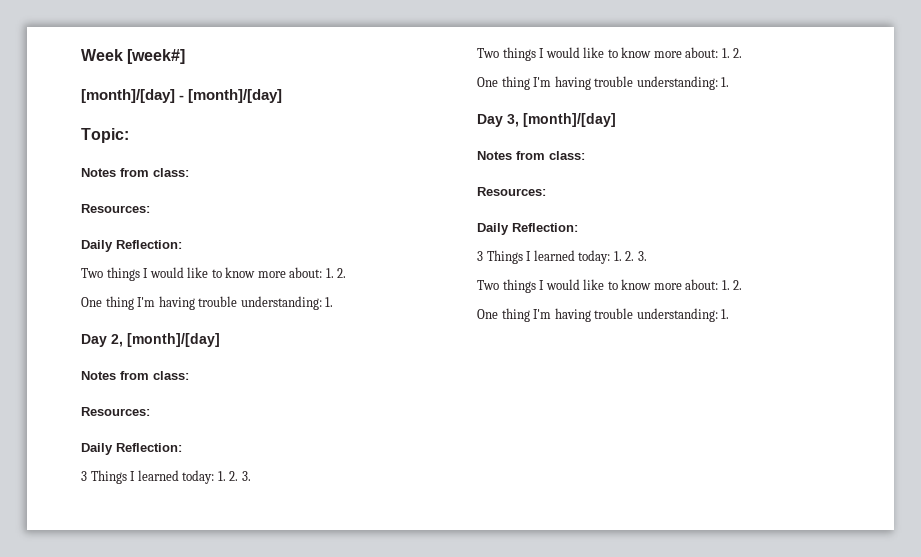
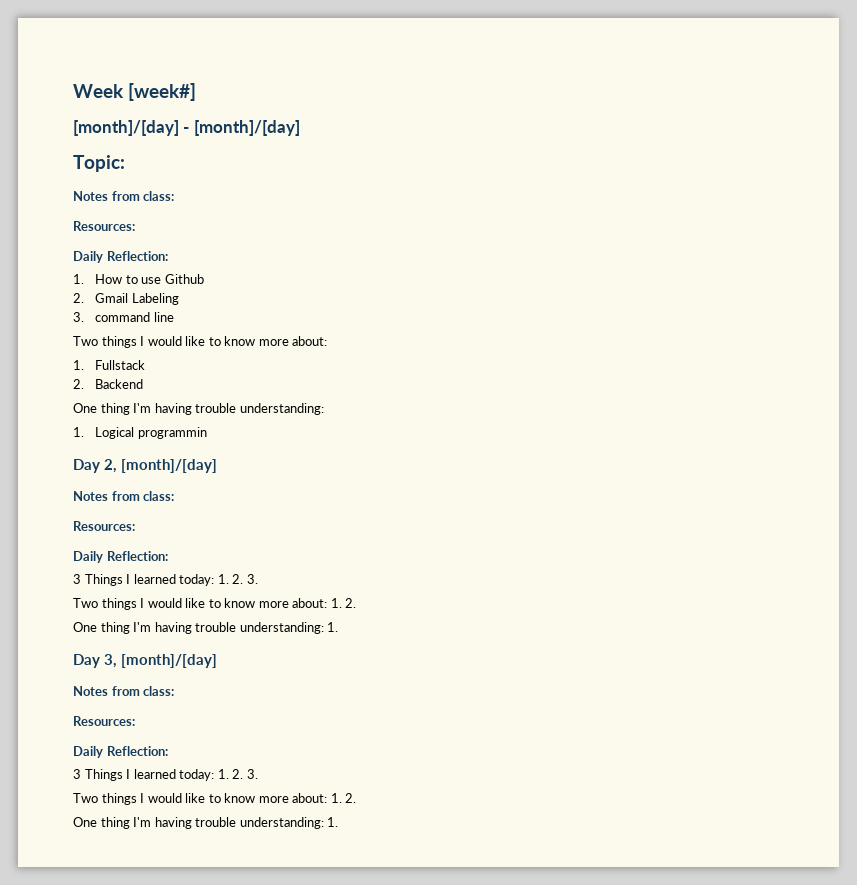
[81,267,347,281] [81,296,334,310] // Two things I would like to know more about: 1. 2. // One thing I'm having trouble understanding: 1. -> [73,274,204,284] [73,293,179,305] [73,312,174,322] [73,336,328,348] [73,360,146,370] [73,379,144,389] [73,403,324,415] [73,427,207,439] // 1. How to use Github // 2. Gmail Labeling // 3. command line // Two things I would like to know more about: // 1. Fullstack // 2. Backend // One thing I'm having trouble understanding: // 1. Logical programmin

